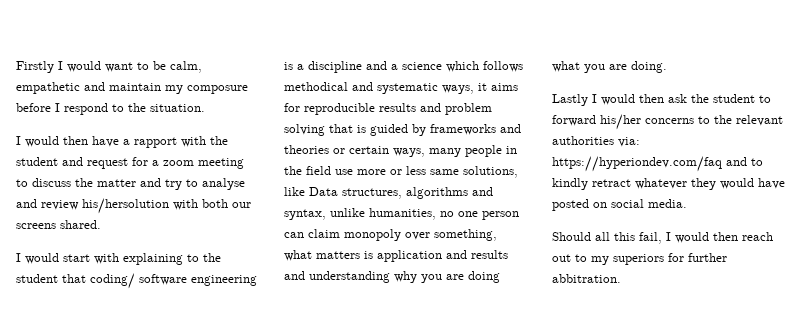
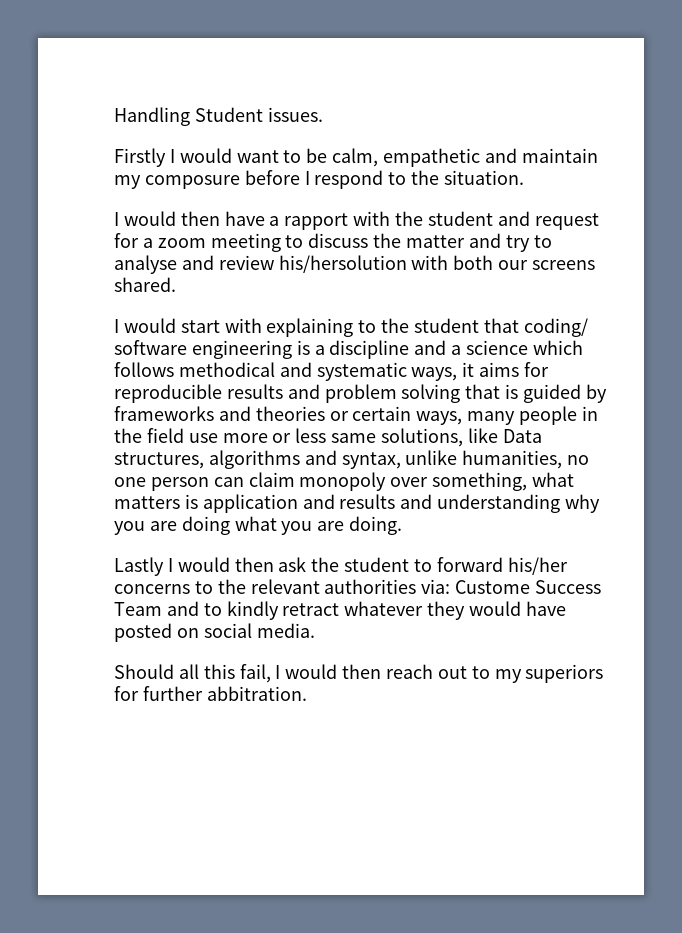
(16, 67) none -> [114,107,323,126] Handling Student issues. //
[552,156,722,172] https://hyperiondev.com/faq -> [455,580,602,594] [114,602,162,616] Custome Success Team

